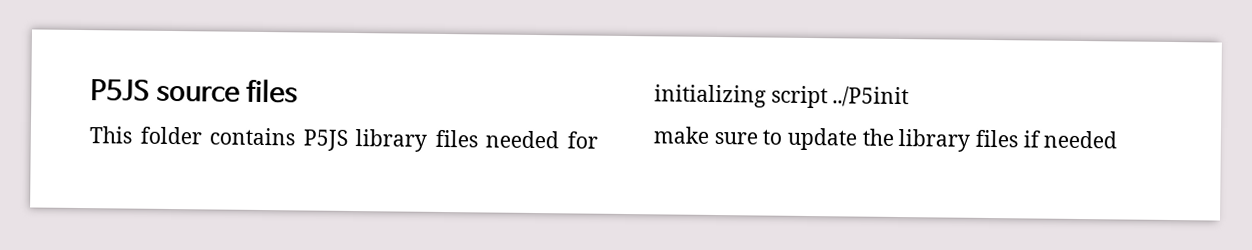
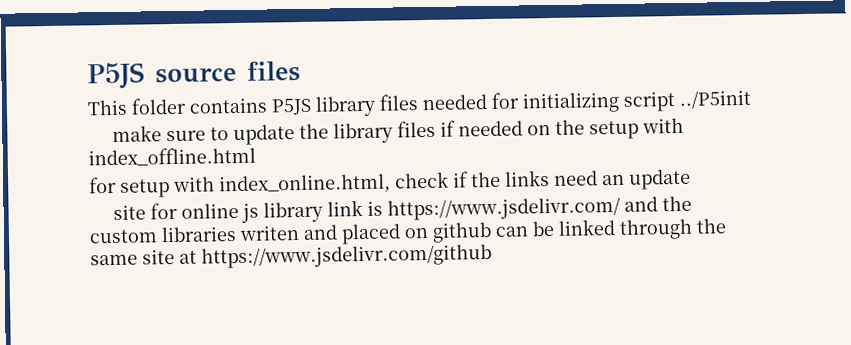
(1118, 139) none -> [527,117,685,140] [88,146,256,167] [89,168,691,198] [113,195,693,223] [89,218,727,245] [90,243,492,269] on the setup with index_offline.html // for setup with index_online.html, check if the links need an update // site for online js library link is https://www.jsdelivr.com/ and the custom libraries writen and placed on github can be linked through the same site at https://www.jsdelivr.com/github

